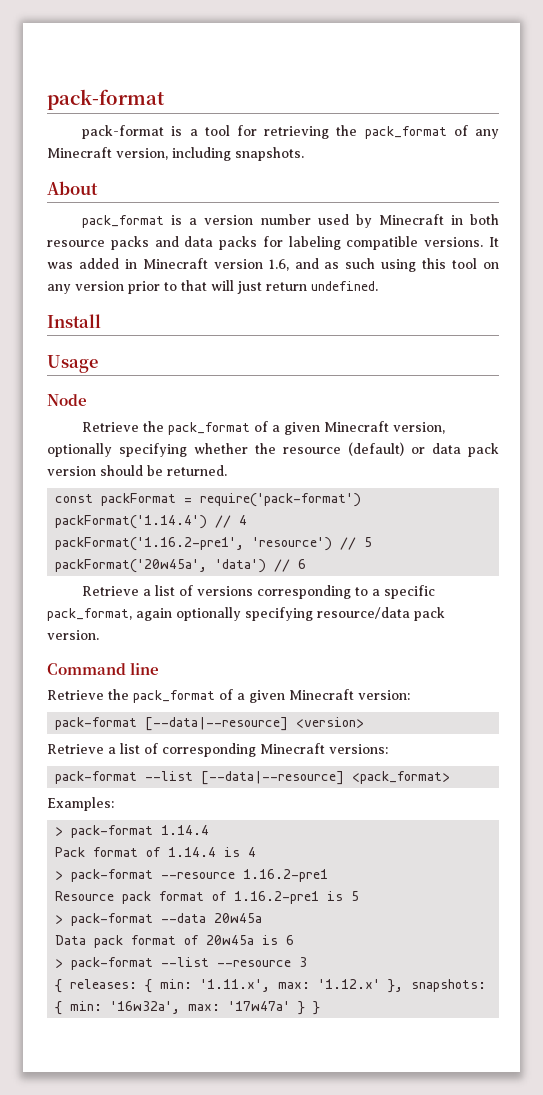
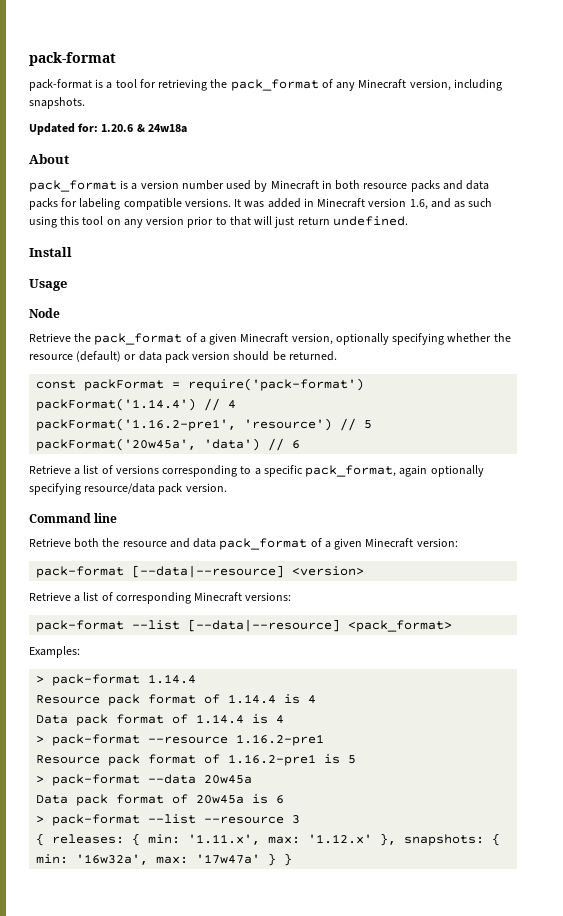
(304, 154) none -> [29,123,187,135] // Updated for: 1.20.6 & 24w18a
[108,689,129,700] the -> [74,538,217,548] both the resource and data
[55,847,86,857] Pack -> [36,694,317,706] [36,714,109,726] Resource pack format of 1.14.4 is 4 // Data pack

